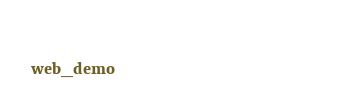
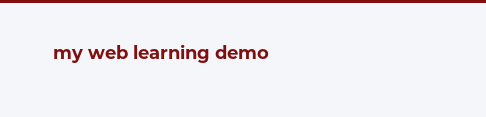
[31,62,115,78] web_demo -> [53,44,269,63] my web learning demo

